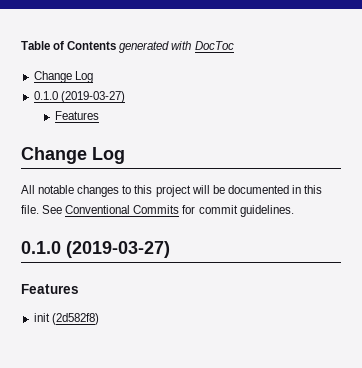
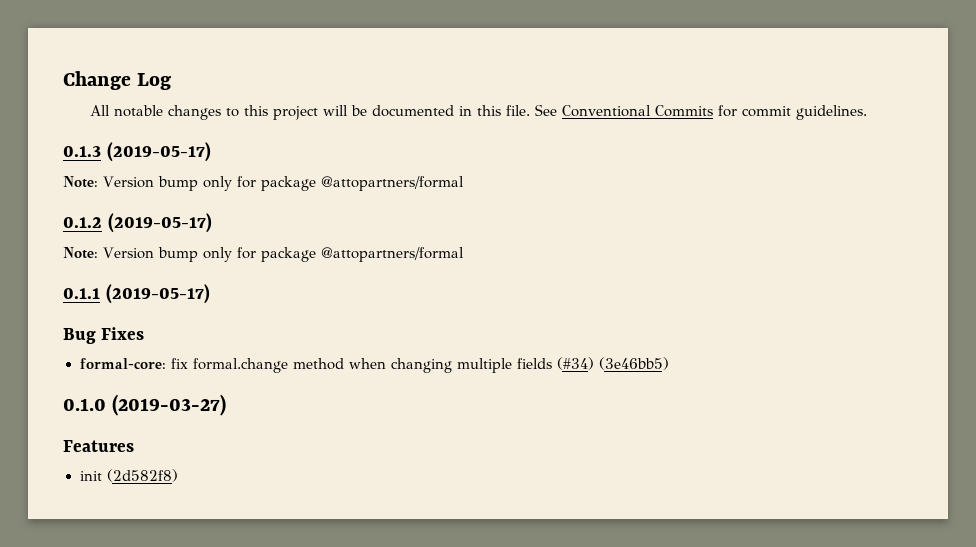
[21,41,234,53] [33,71,93,83] [33,91,125,103] [54,111,99,120] Table of Contents generated with DocToc // Change Log // 0.1.0 (2019-03-27) // Features // -> (63, 80) none
(294, 211) none -> [63,142,211,162] [63,176,464,191] [63,213,212,233] [63,247,464,262] [63,284,210,304] [63,327,145,344] [79,357,669,373] // 0.1.3 (2019-05-17) // Note: Version bump only for package @attopartners/formal // 0.1.2 (2019-05-17) // Note: Version bump only for package @attopartners/formal // 0.1.1 (2019-05-17) // Bug Fixes // formal-core: fix formal.change method when changing multiple fields (#34) (3e46bb5)

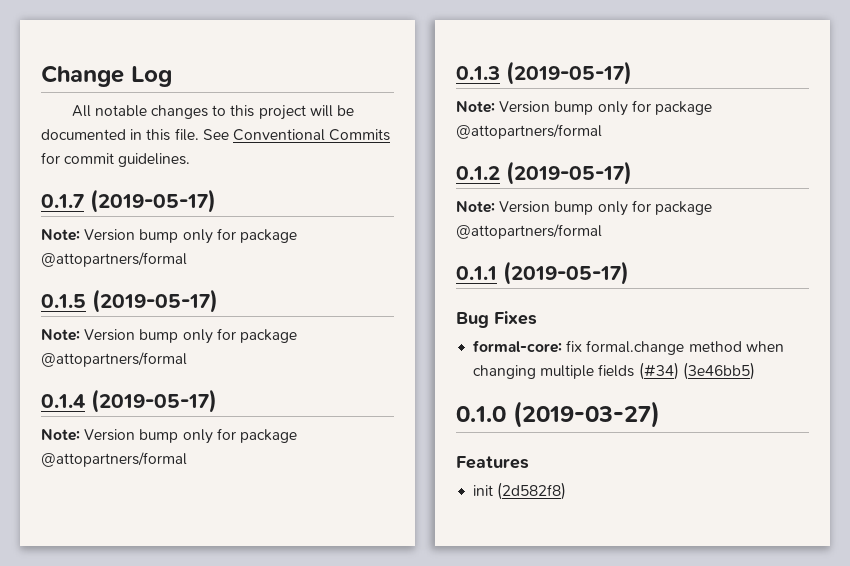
(867, 112) none -> [41,189,216,213] [41,228,297,244] [41,252,187,267] [41,289,218,313] [41,328,297,344] [41,352,187,367] [41,389,217,413] [41,428,297,444] [41,452,187,467] // 0.1.7 (2019-05-17) // Note: Version bump only for package @attopartners/formal // 0.1.5 (2019-05-17) // Note: Version bump only for package @attopartners/formal // 0.1.4 (2019-05-17) // Note: Version bump only for package @attopartners/formal

